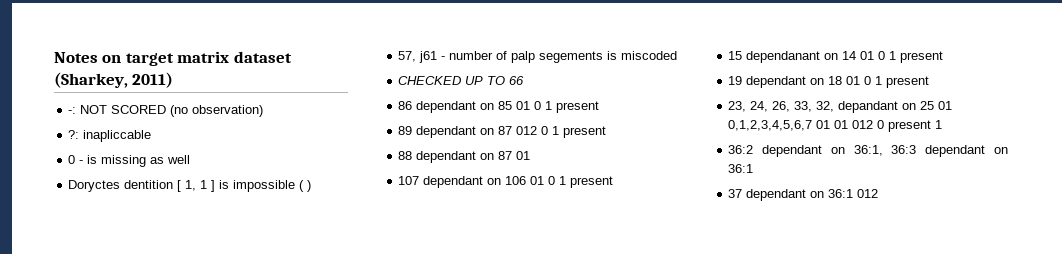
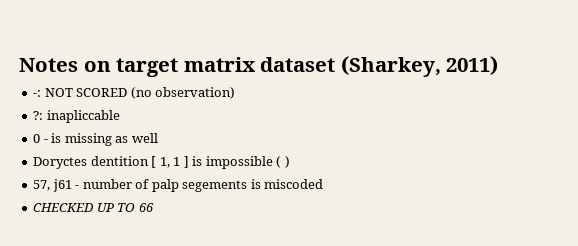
[398,101,600,113] [398,126,607,138] [398,151,531,163] [398,176,614,188] [728,51,944,63] [728,76,930,88] [728,101,953,113] [728,120,943,132] [728,145,1008,157] [728,164,754,173] [728,189,879,201] // 86 dependant on 85 01 0 1 present // 89 dependant on 87 012 0 1 present // 88 dependant on 87 01 // 107 dependant on 106 01 0 1 present // 15 dependanant on 14 01 0 1 present // 19 dependant on 18 01 0 1 present // 23, 24, 26, 33, 32, depandant on 25 01 0,1,2,3,4,5,6,7 01 01 012 0 present 1 // 36:2 dependant on 36:1, 36:3 dependant on 36:1 // 37 dependant on 36:1 012 -> (154, 207) none

